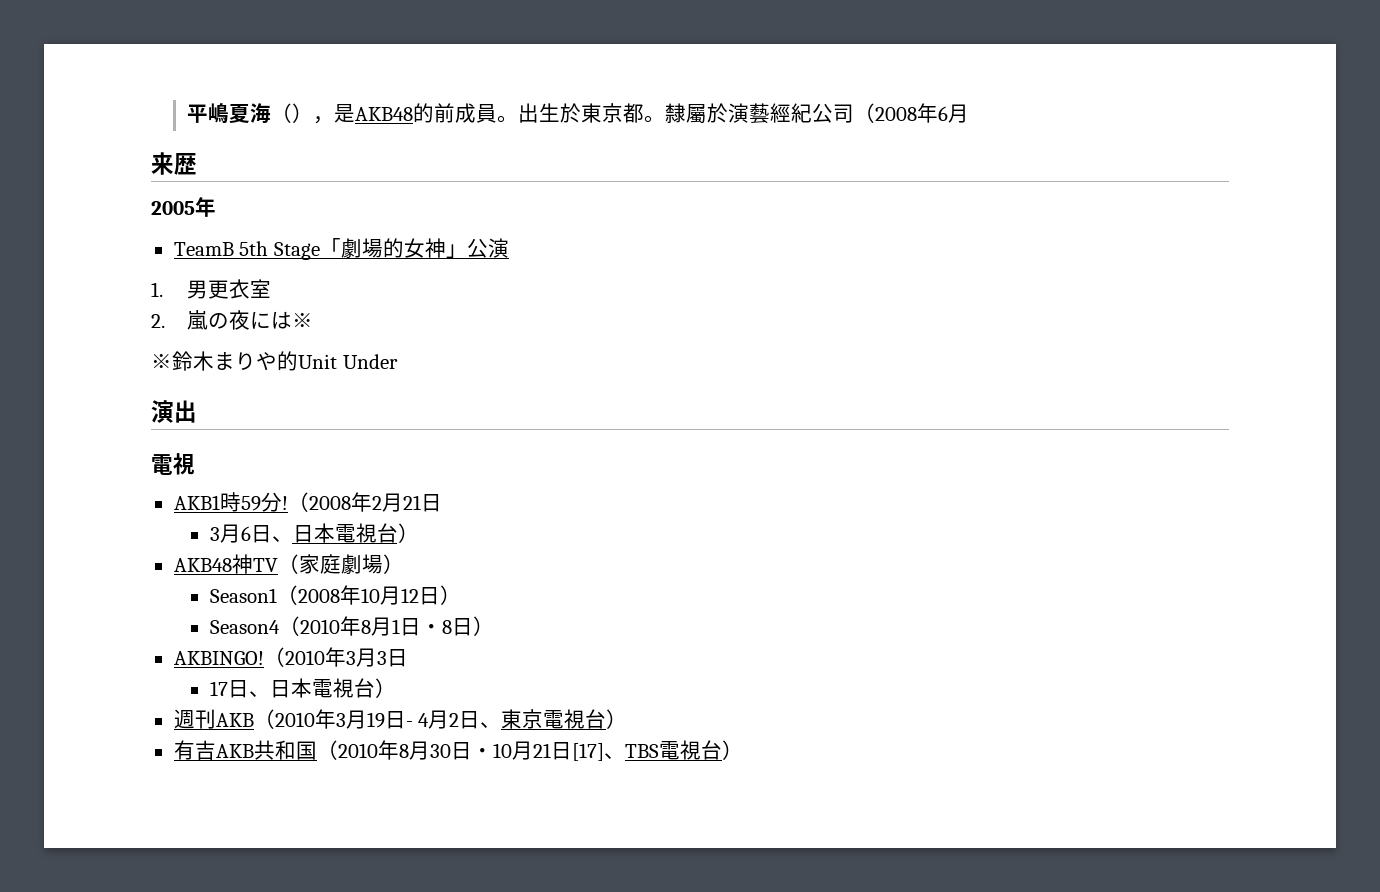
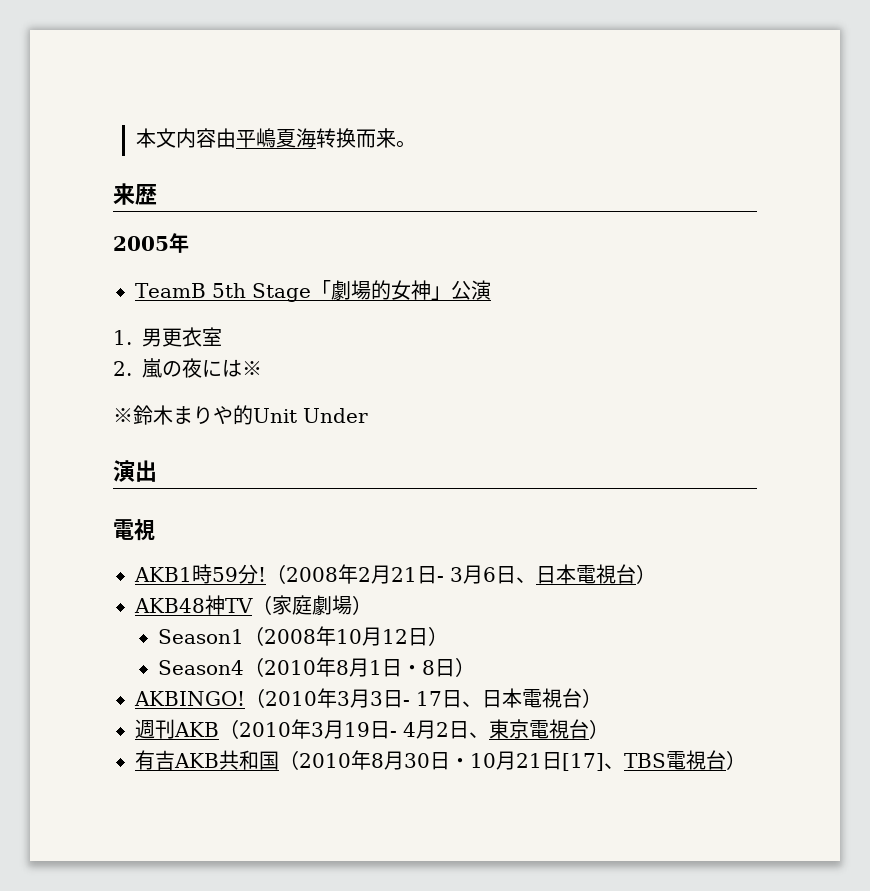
[186,103,969,124] 平嶋夏海（），是AKB48的前成員。出生於東京都。隸屬於演藝經紀公司（2008年6月 -> [135,128,416,148] 本文内容由平嶋夏海转换而来。
(442, 503) // -> [437,576,444,582] -
(408, 658) // -> [403,700,410,706] -

